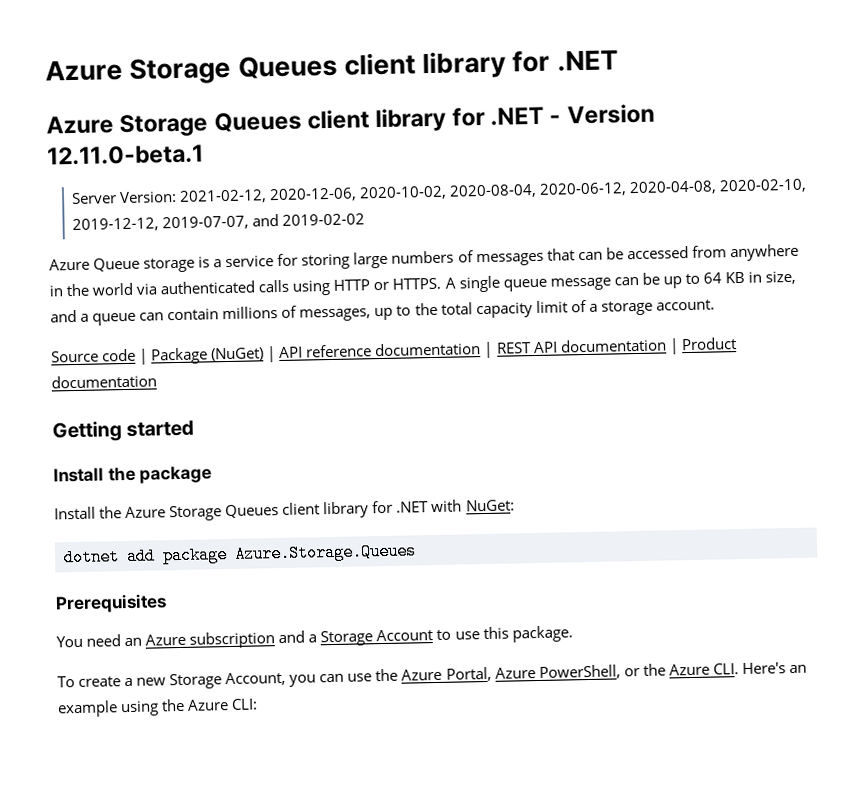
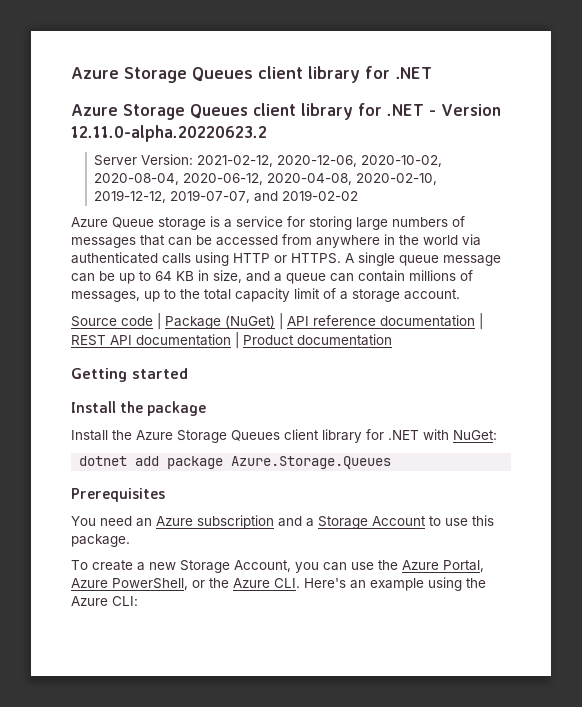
[47,144,204,166] 12.11.0-beta.1 -> [71,125,267,142] 12.11.0-alpha.20220623.2

